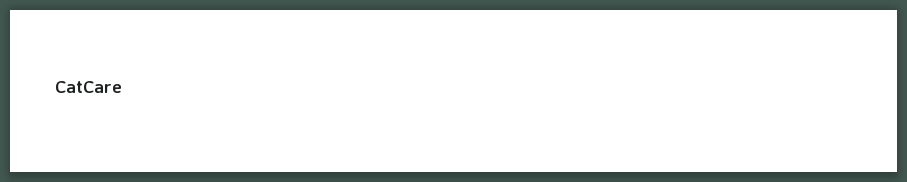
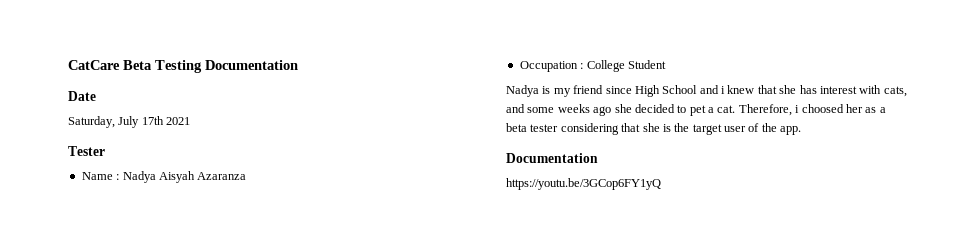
(122, 87) none -> [123,60,298,73] [68,91,96,101] [68,116,191,128] [68,146,105,156] [81,171,247,183] [519,60,666,72] [506,85,907,97] [506,104,886,116] [506,123,802,135] [506,153,598,163] [506,178,661,190] Beta Testing Documentation // Date // Saturday, July 17th 2021 // Tester // Name : Nadya Aisyah Azaranza // Occupation : College Student // Nadya is my friend since High School and i knew that she has interest with cats, and some weeks ago she decided to pet a cat. Therefore, i choosed her as a beta tester considering that she is the target user of the app. // Documentation // https://youtu.be/3GCop6FY1yQ

